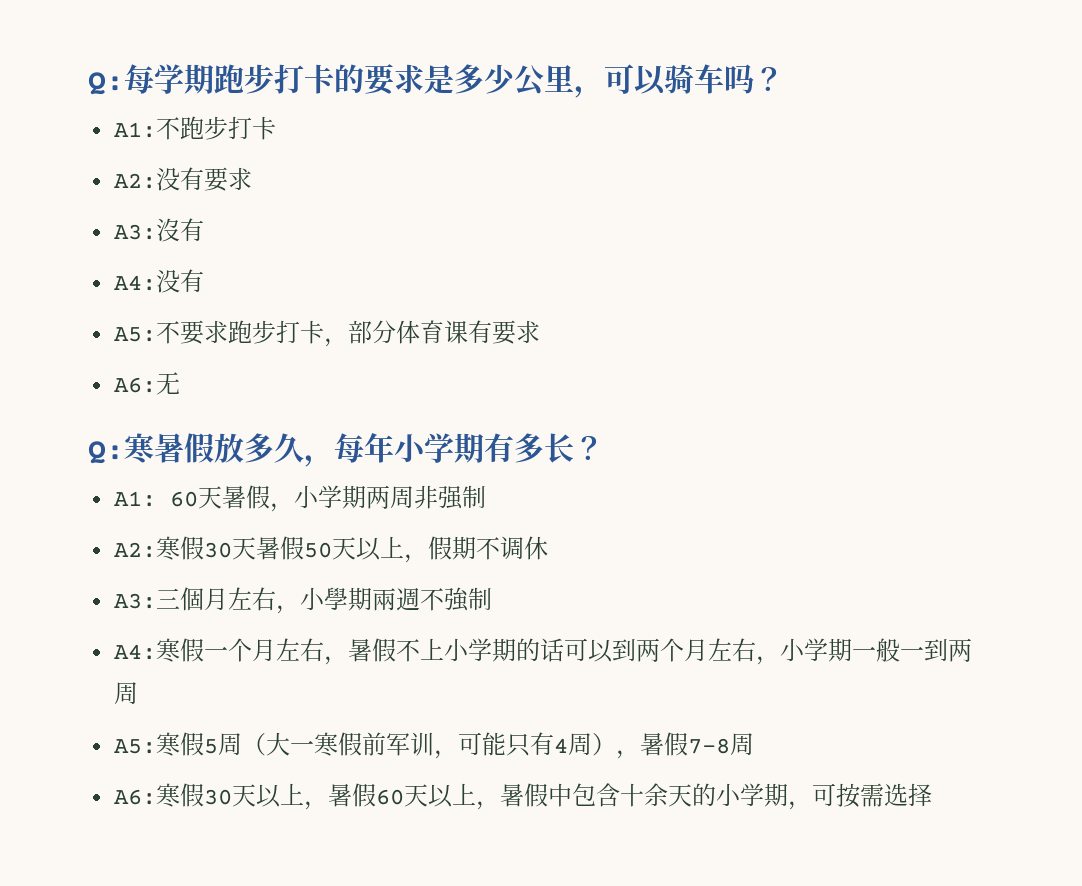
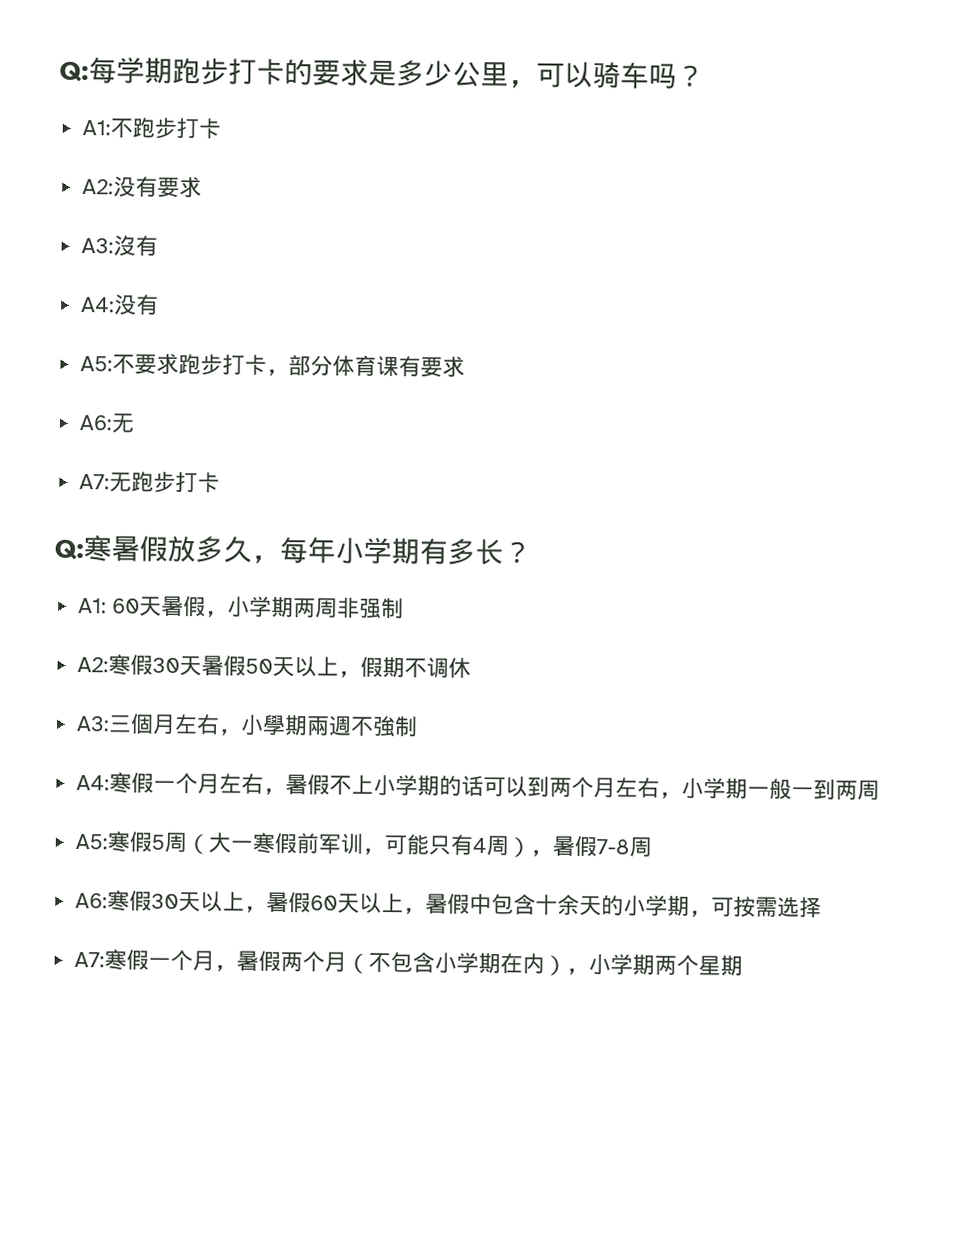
(181, 383) none -> [79,471,221,493] // A7:无跑步打卡
(933, 795) none -> [74,949,744,977] // A7:寒假一个月，暑假两个月（不包含小学期在内），小学期两个星期

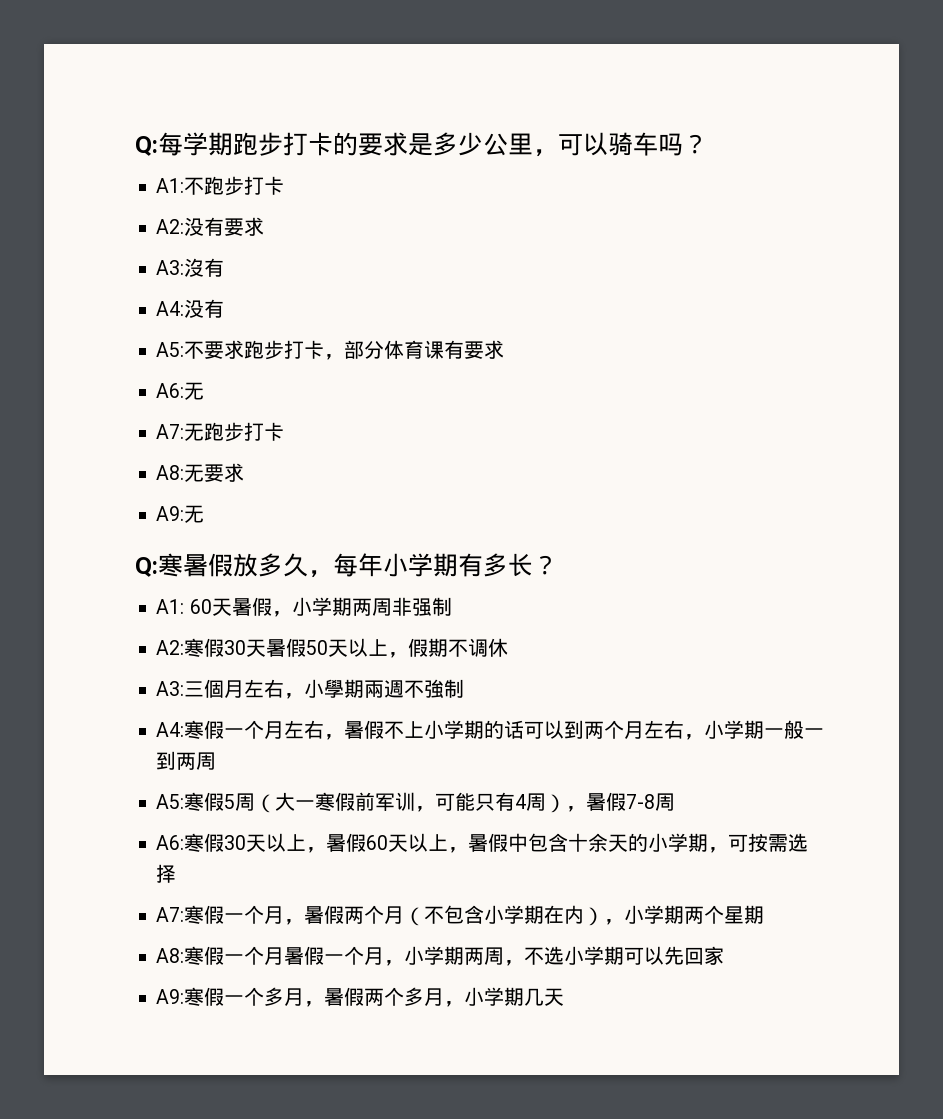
(221, 482) none -> [156,463,245,482] [156,505,205,523] // A8:无要求 // A9:无
(744, 966) none -> [156,946,725,966] [156,987,565,1007] // A8:寒假一个月暑假一个月，小学期两周，不选小学期可以先回家 // A9:寒假一个多月，暑假两个多月，小学期几天

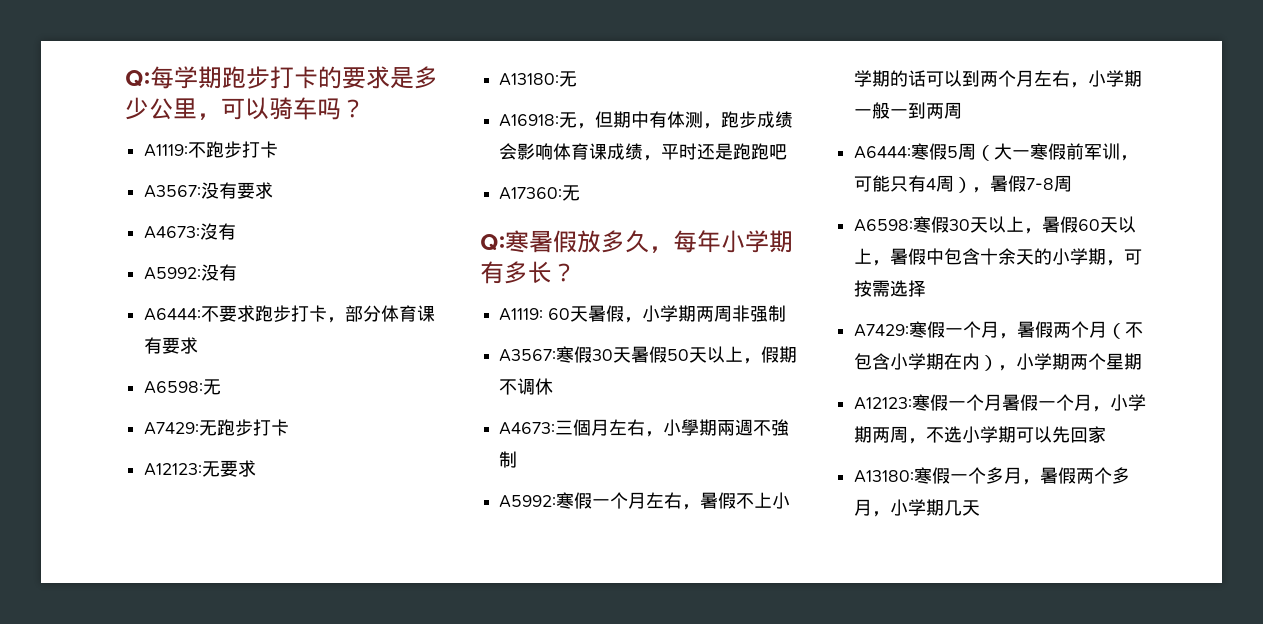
[156,178,185,193] A1: -> [144,144,189,157] A1119:
[156,219,185,234] A2: -> [144,185,202,198] A3567:
[156,260,185,275] A3: -> [144,226,201,239] A4673:
[156,301,185,316] A4: -> [144,267,202,280] A5992:
[156,342,185,357] A5: -> [144,308,202,321] A6444:
[156,382,205,400] [156,424,185,439] A6:无 // A7: -> [144,379,222,395] [144,422,200,435] A6598:无 // A7429:
[156,465,185,480] A8: -> [144,463,203,476] A12123:
[156,506,185,521] A9: -> [499,71,578,87] [499,111,794,129] [499,143,788,161] [499,187,563,200] A13180:无 // A16918:无，但期中有体测，跑步成绩会影响体育课成绩，平时还是跑跑吧 // A17360:
[156,599,185,614] A1: -> [499,308,544,321] A1119:
[156,640,185,655] A2: -> [499,349,557,362] A3567:
[156,681,185,696] A3: -> [499,422,556,435] A4673:
[156,722,185,737] A4: -> [499,495,557,508] A5992:
[156,794,185,809] A5: -> [854,146,912,159] A6444:
[156,835,185,850] A6: -> [854,219,914,232] A6598:
[156,907,185,922] A7: -> [854,324,910,337] A7429:
[156,948,185,963] A8: -> [854,397,913,410] A12123:
[156,989,185,1004] A9: -> [854,470,915,483] A13180:

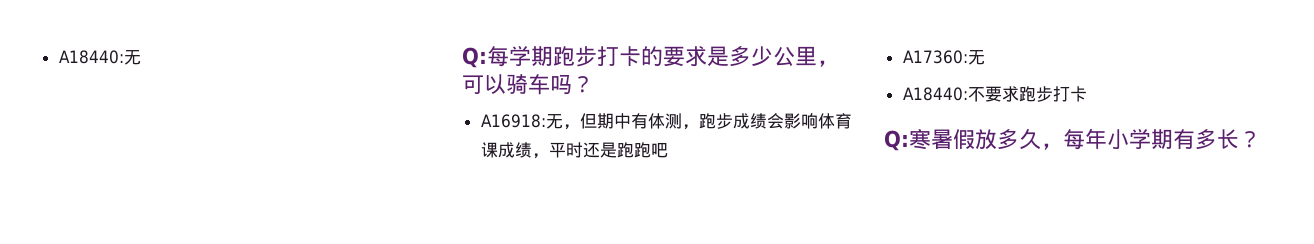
(125, 78) none -> [58,50,141,65] A18440:无 //
[144,141,279,158] [144,182,274,199] [144,223,237,240] [144,264,238,281] [144,305,436,323] [144,337,199,354] [144,379,222,395] [144,419,290,436] [144,460,257,477] [499,71,578,87] // A1119:不跑步打卡 // A3567:没有要求 // A4673:沒有 // A5992:没有 // A6444:不要求跑步打卡，部分体育课有要求 // A6598:无 // A7429:无跑步打卡 // A12123:无要求 // A13180:无 -> (594, 84) none
(581, 193) none -> [902,86,1087,102] // A18440:不要求跑步打卡
[499,305,787,323] [499,346,798,364] [499,378,554,395] [499,419,790,437] [499,451,518,468] [499,492,791,510] [854,70,1143,88] [854,102,963,119] [854,143,1139,161] [854,175,1073,193] [854,216,1137,234] [854,248,1143,266] [854,280,927,297] [854,321,1144,339] [854,353,1143,371] [854,394,1147,412] [854,426,1107,444] [854,467,1131,485] [854,499,981,517] // A1119: 60天暑假，小学期两周非强制 // A3567:寒假30天暑假50天以上，假期不调休 // A4673:三個月左右，小學期兩週不強制 // A5992:寒假一个月左右，暑假不上小学期的话可以到两个月左右，小学期一般一到两周 // A6444:寒假5周（大一寒假前军训，可能只有4周），暑假7-8周 // A6598:寒假30天以上，暑假60天以上，暑假中包含十余天的小学期，可按需选择 // A7429:寒假一个月，暑假两个月（不包含小学期在内），小学期两个星期 // A12123:寒假一个月暑假一个月，小学期两周，不选小学期可以先回家 // A13180:寒假一个多月，暑假两个多月，小学期几天 -> (1261, 139) none

